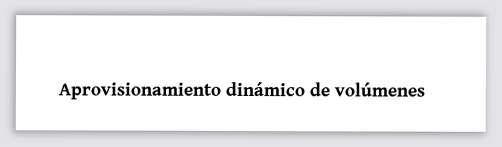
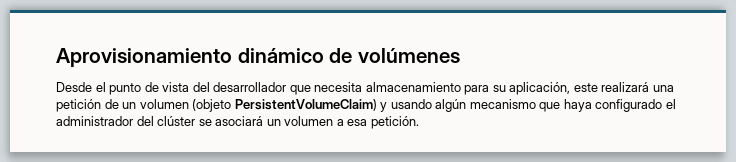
(425, 89) none -> [56,82,674,95] [56,99,676,112] [56,116,419,129] // Desde el punto de vista del desarrollador que necesita almacenamiento para su aplicación, este realizará una petición de un volumen (objeto PersistentVolumeClaim) y usando algún mecanismo que haya configurado el administrador del clúster se asociará un volumen a esa petición.

